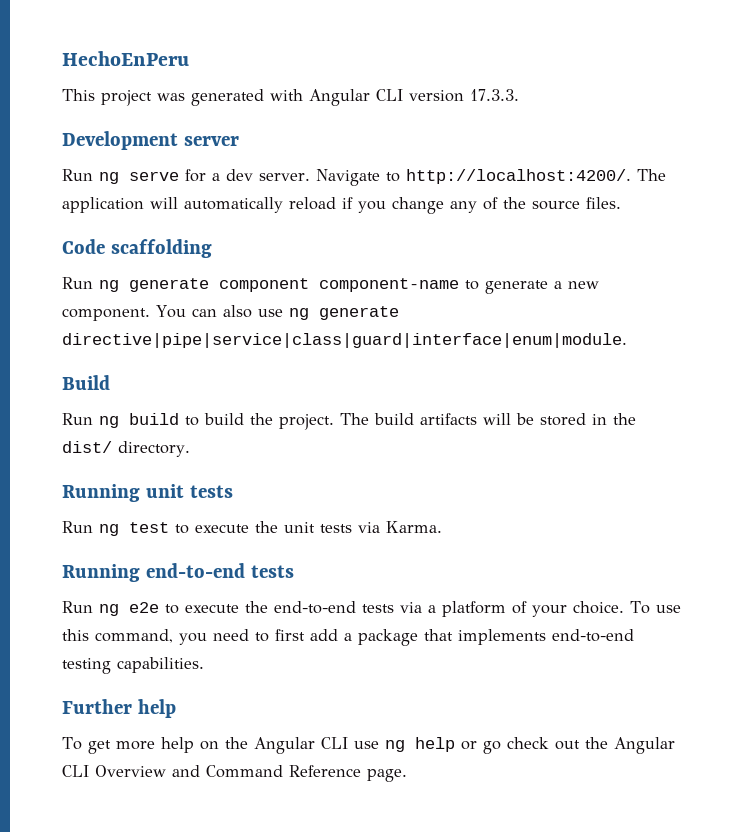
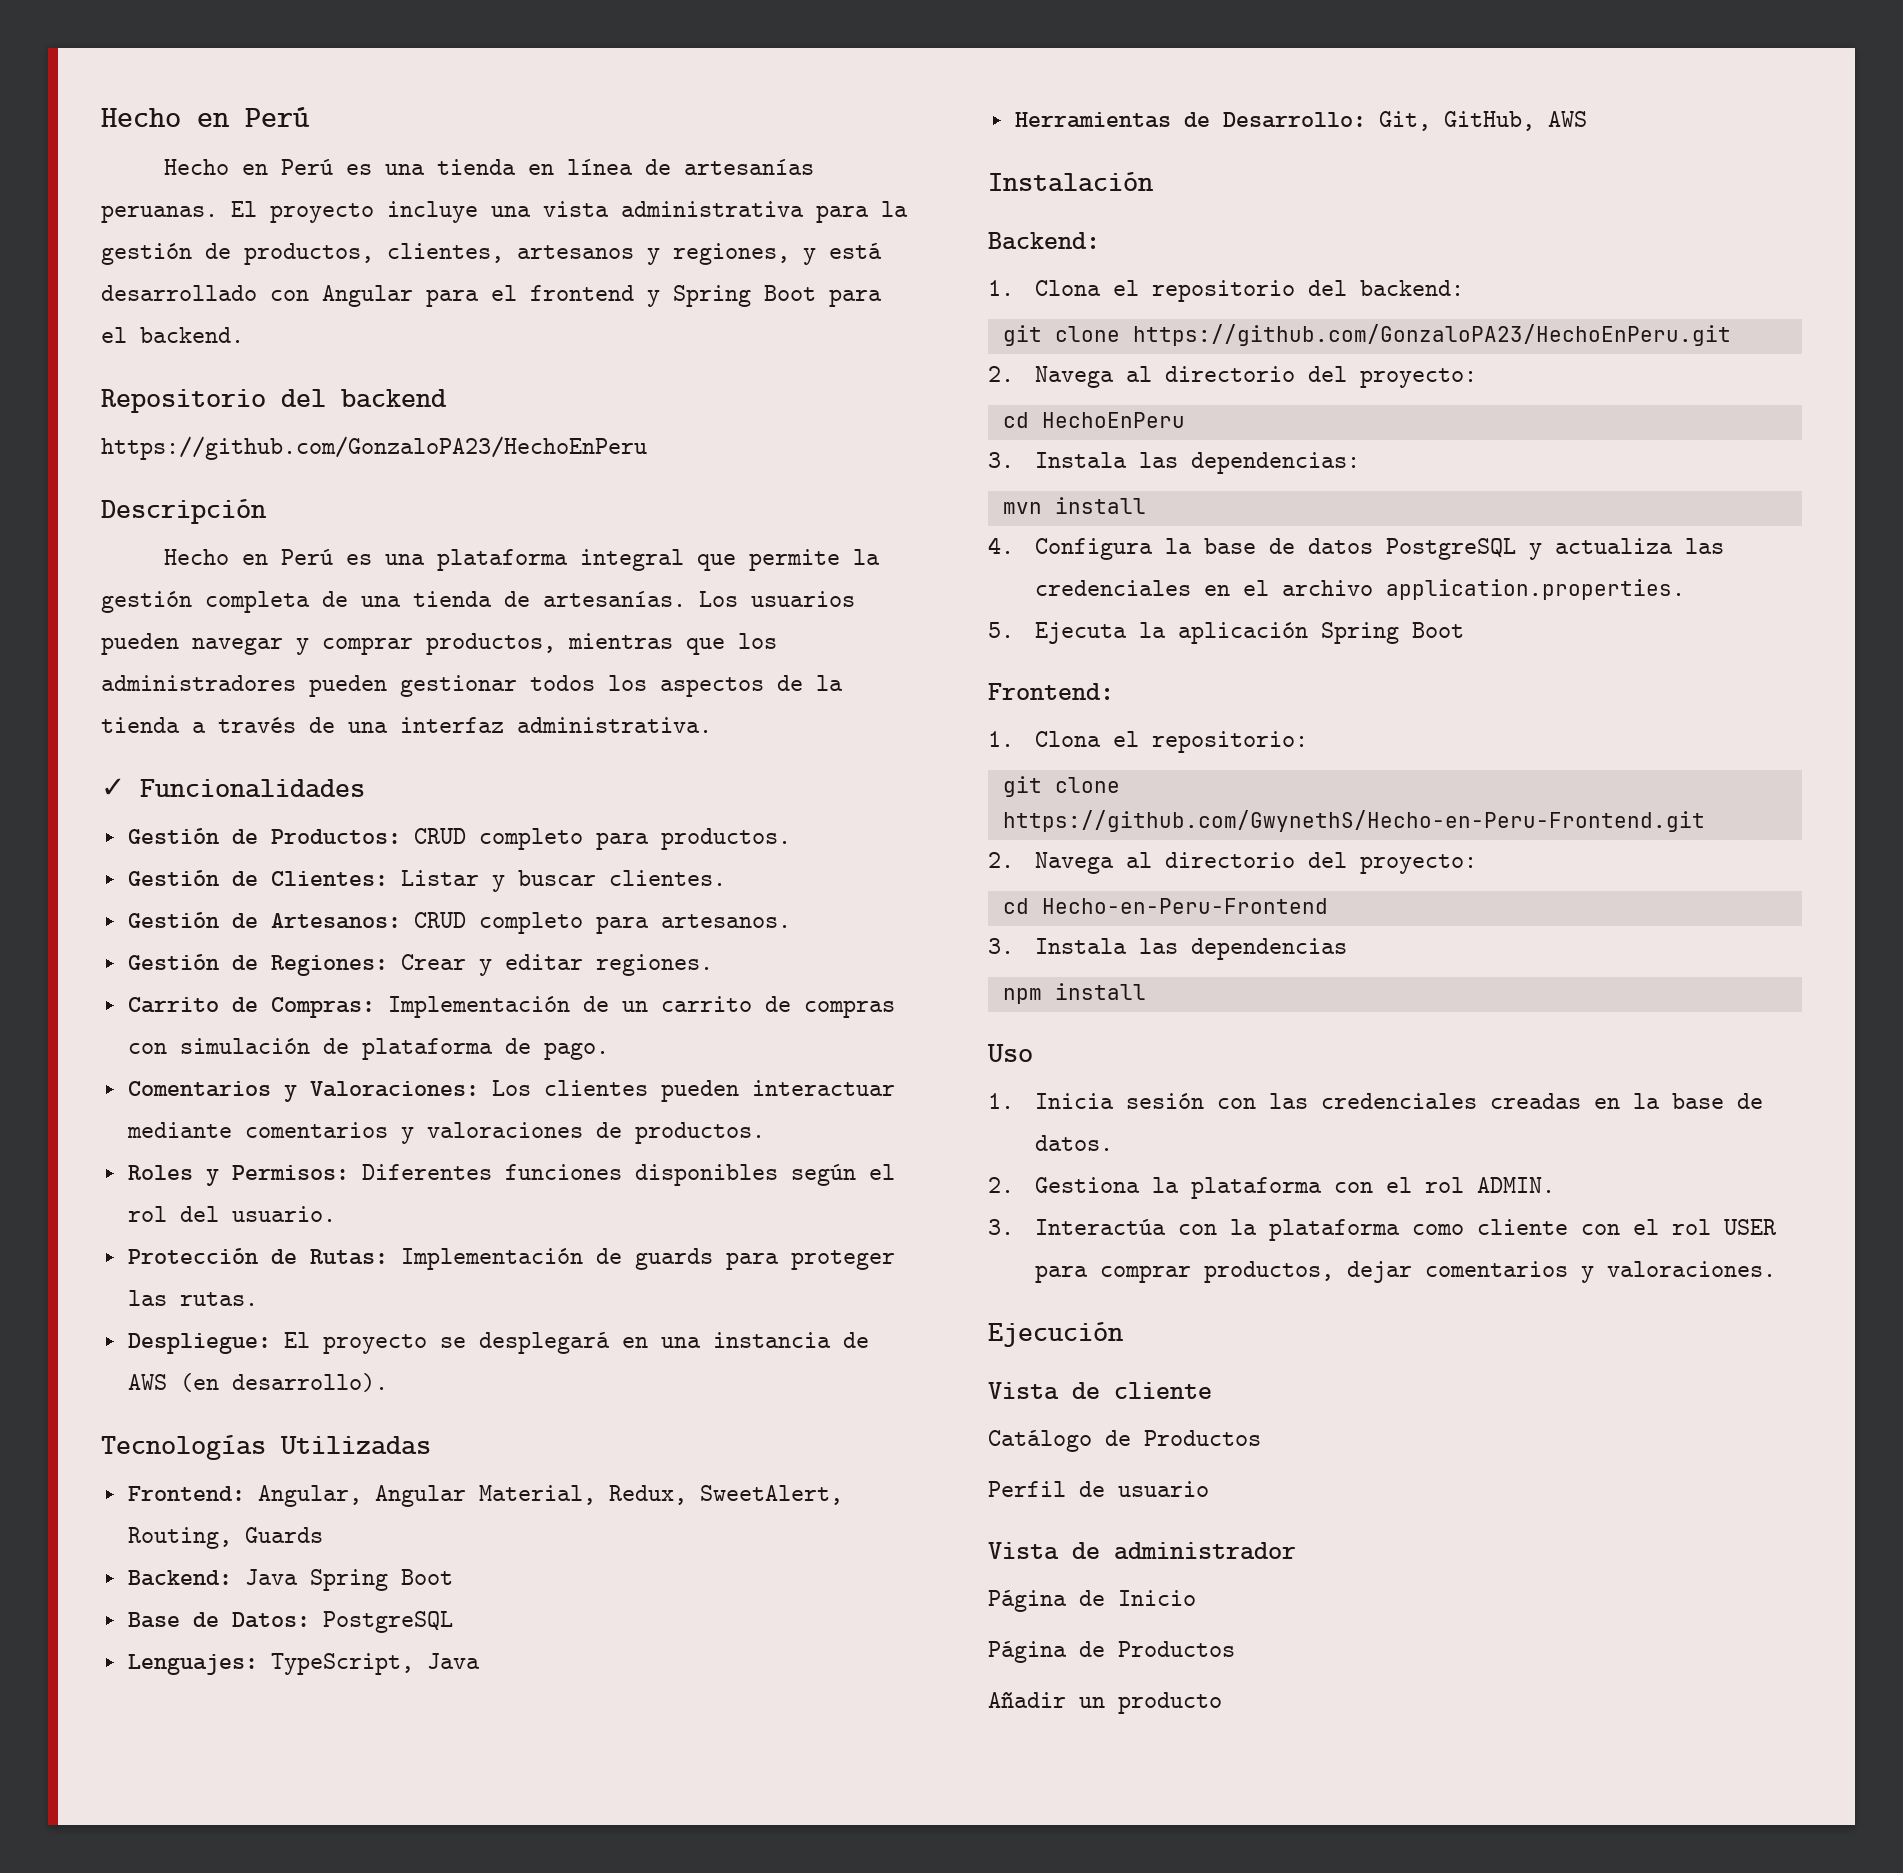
[62,51,189,66] [62,89,519,106] [62,131,239,150] [62,169,666,186] [62,197,621,214] [62,239,212,258] [62,277,599,294] [62,305,399,321] [62,333,627,348] [62,375,110,390] [62,413,636,430] [62,441,190,457] [62,484,233,502] [62,521,442,536] [62,563,294,582] [62,601,681,617] [62,629,634,646] [62,657,204,674] [62,699,176,718] [62,737,675,754] [62,765,407,782] HechoEnPeru // This project was generated with Angular CLI version 17.3.3. // Development server // Run ng serve for a dev server. Navigate to http://localhost:4200/. The application will automatically reload if you change any of the source files. // Code scaffolding // Run ng generate component component-name to generate a new component. You can also use ng generate directive|pipe|service|class|guard|interface|enum|module. // Build // Run ng build to build the project. The build artifacts will be stored in the dist/ directory. // Running unit tests // Run ng test to execute the unit tests via Karma. // Running end-to-end tests // Run ng e2e to execute the end-to-end tests via a platform of your choice. To use this command, you need to first add a package that implements end-to-end testing capabilities. // Further help // To get more help on the Angular CLI use ng help or go check out the Angular CLI Overview and Command Reference page. -> [101,107,310,127] [164,159,815,175] [101,201,908,223] [101,243,882,265] [101,285,882,307] [101,327,244,343] [101,389,447,413] [101,436,647,460] [101,499,267,524] [164,549,881,571] [101,591,855,613] [101,633,777,655] [101,675,843,697] [101,717,712,733] [101,778,365,798] [127,828,791,850] [127,870,726,892] [127,912,791,934] [127,954,713,976] [127,996,895,1018] [127,1038,609,1060] [127,1080,895,1102] [126,1122,765,1144] [127,1164,895,1186] [127,1206,336,1222] [127,1248,895,1270] [127,1290,258,1306] [127,1332,869,1354] [127,1373,388,1392] [101,1435,431,1460] [127,1485,843,1507] [127,1527,323,1549] [127,1569,453,1591] [127,1611,453,1633] [127,1653,480,1675] [1014,111,1587,131] [988,172,1154,192] [988,232,1100,250] [988,280,1465,302] [1002,324,1731,346] [988,366,1478,388] [1002,412,1185,428] [988,452,1361,474] [1002,497,1146,514] [988,537,1725,560] [1035,579,1686,600] [988,622,1465,644] [988,683,1114,700] [988,731,1309,753] [1002,776,1120,797] [1002,810,1705,832] [988,852,1478,874] [1002,898,1328,914] [988,938,1348,960] [1002,983,1146,1004] [987,1044,1033,1062] [988,1093,1764,1109] [1035,1135,1114,1151] [988,1177,1556,1199] [988,1219,1778,1241] [1035,1261,1777,1283] [988,1322,1124,1347] [988,1382,1212,1400] [988,1430,1261,1452] [988,1481,1209,1497] [988,1542,1296,1560] [988,1590,1196,1612] [988,1641,1235,1663] [988,1692,1222,1714] Hecho en Perú // Hecho en Perú es una tienda en línea de artesanías peruanas. El proyecto incluye una vista administrativa para la gestión de productos, clientes, artesanos y regiones, y está desarrollado con Angular para el frontend y Spring Boot para el backend. // Repositorio del backend // https://github.com/GonzaloPA23/HechoEnPeru // Descripción // Hecho en Perú es una plataforma integral que permite la gestión completa de una tienda de artesanías. Los usuarios pueden navegar y comprar productos, mientras que los administradores pueden gestionar todos los aspectos de la tienda a través de una interfaz administrativa. // ✓ Funcionalidades // Gestión de Productos: CRUD completo para productos. // Gestión de Clientes: Listar y buscar clientes. // Gestión de Artesanos: CRUD completo para artesanos. // Gestión de Regiones: Crear y editar regiones. // Carrito de Compras: Implementación de un carrito de compras con simulación de plataforma de pago. // Comentarios y Valoraciones: Los clientes pueden interactuar mediante comentarios y valoraciones de productos. // Roles y Permisos: Diferentes funciones disponibles según el rol del usuario. // Protección de Rutas: Implementación de guards para proteger las rutas. // Despliegue: El proyecto se desplegará en una instancia de AWS (en desarrollo). // Tecnologías Utilizadas // Frontend: Angular, Angular Material, Redux, SweetAlert, Routing, Guards // Backend: Java Spring Boot // Base de Datos: PostgreSQL // Lenguajes: TypeScript, Java // Herramientas de Desarrollo: Git, GitHub, AWS // Instalación // Backend: // 1. Clona el repositorio del backend: // git clone https://github.com/GonzaloPA23/HechoEnPeru.git // 2. Navega al directorio del proyecto: // cd HechoEnPeru // 3. Instala las dependencias: // mvn install // 4. Configura la base de datos PostgreSQL y actualiza las credenciales en el archivo application.properties. // 5. Ejecuta la aplicación Spring Boot // Frontend: // 1. Clona el repositorio: // git clone https://github.com/GwynethS/Hecho-en-Peru-Frontend.git // 2. Navega al directorio del proyecto: // cd Hecho-en-Peru-Frontend // 3. Instala las dependencias // npm install // Uso // 1. Inicia sesión con las credenciales creadas en la base de datos. // 2. Gestiona la plataforma con el rol ADMIN. // 3. Interactúa con la plataforma como cliente con el rol USER para comprar productos, dejar comentarios y valoraciones. // Ejecución // Vista de cliente // Catálogo de Productos // Perfil de usuario // Vista de administrador // Página de Inicio // Página de Productos // Añadir un producto

